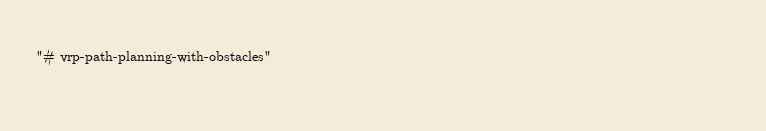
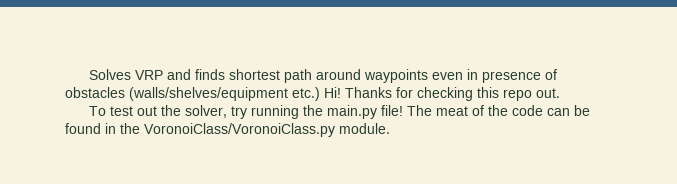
[36,49,271,67] "# vrp-path-planning-with-obstacles" -> [89,69,558,83] [65,87,560,101] [89,105,591,119] [65,123,390,137] Solves VRP and finds shortest path around waypoints even in presence of obstacles (walls/shelves/equipment etc.) Hi! Thanks for checking this repo out. // To test out the solver, try running the main.py file! The meat of the code can be found in the VoronoiClass/VoronoiClass.py module.

